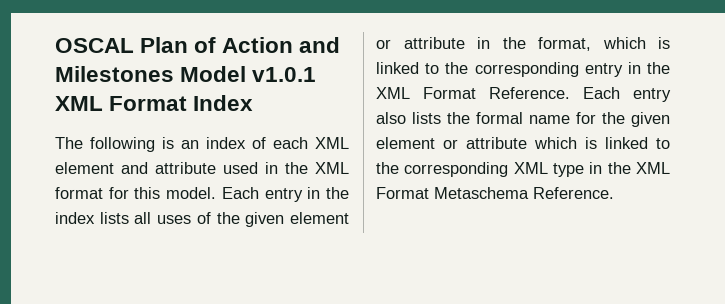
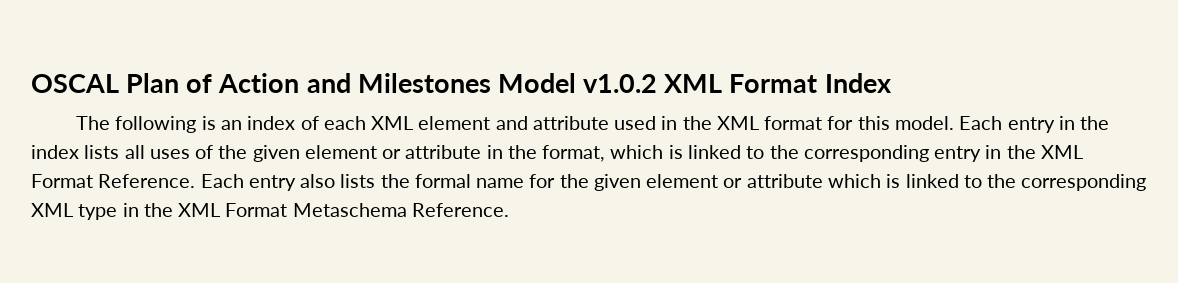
[252,67,317,82] v1.0.1 -> [583,74,658,93] v1.0.2

